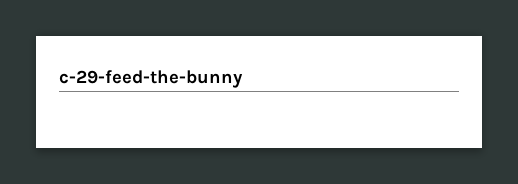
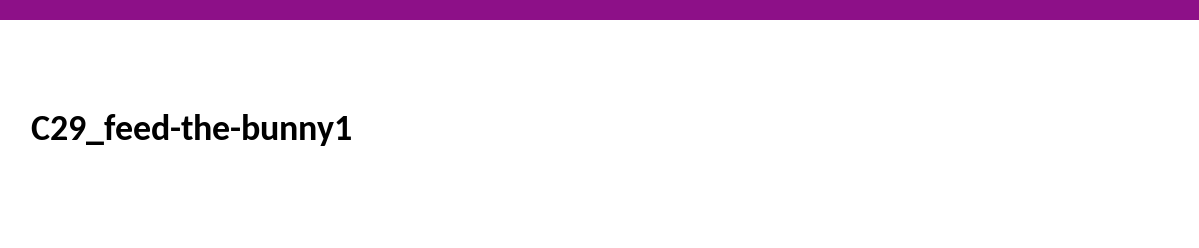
[59,70,243,88] c-29-feed-the-bunny -> [31,114,352,146] C29_feed-the-bunny1

